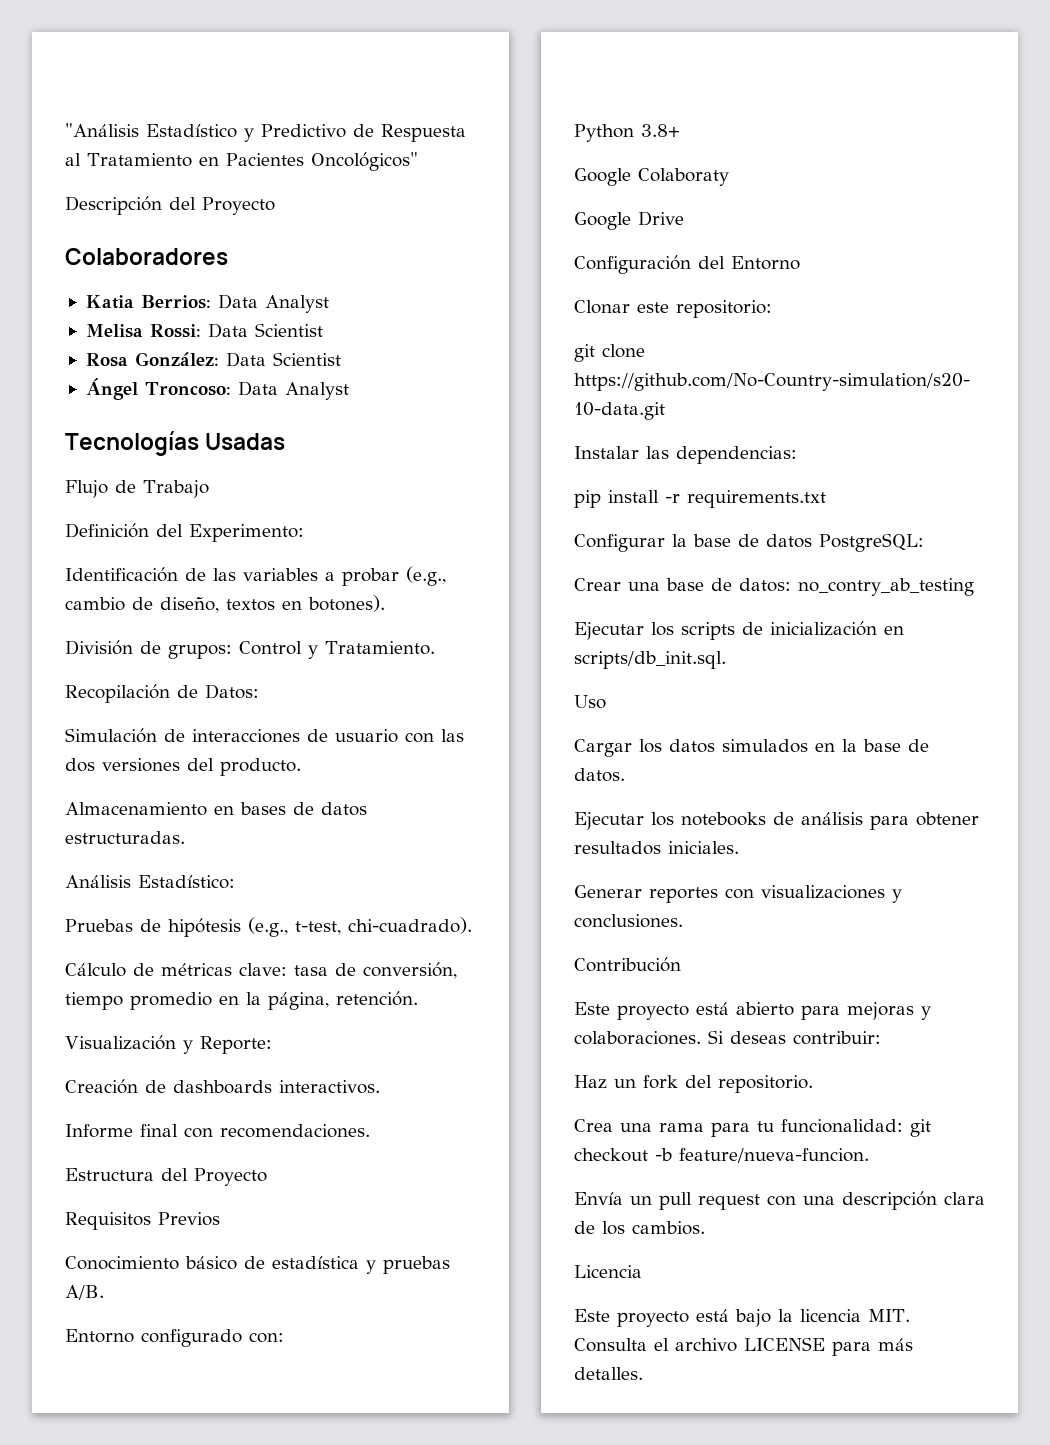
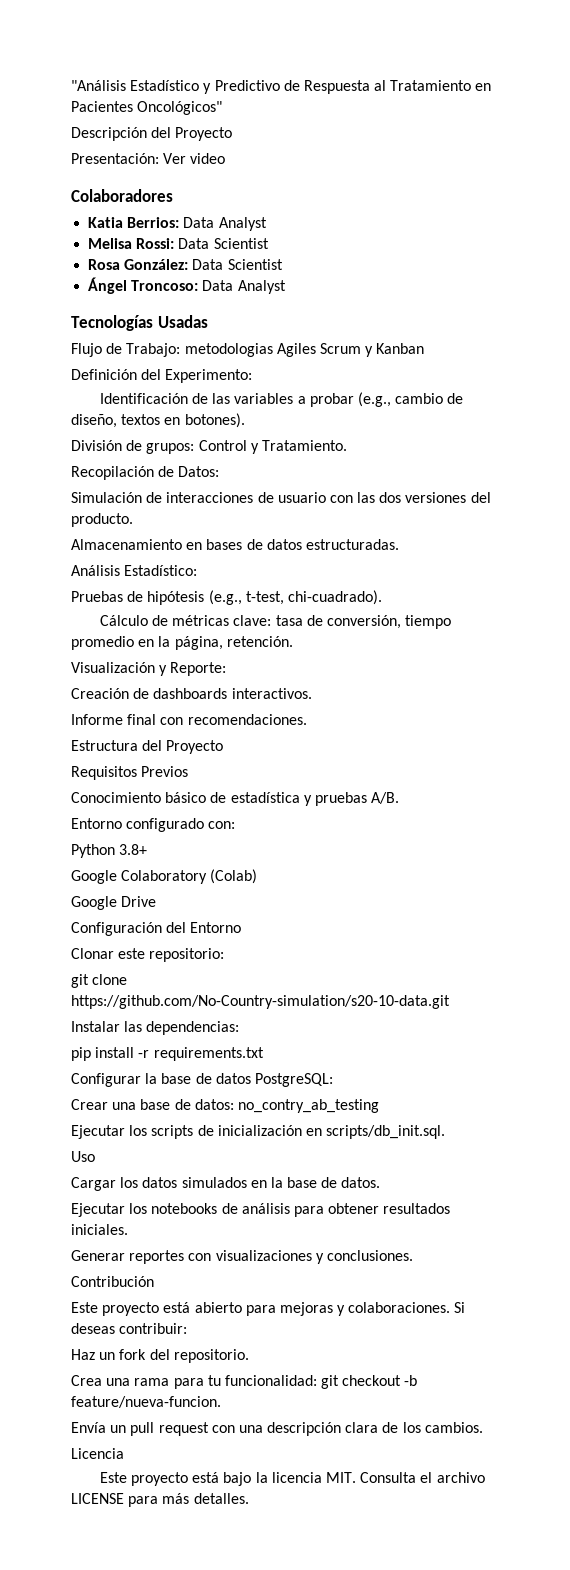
(275, 206) none -> [71,153,226,164] // Presentación: Ver video
[143,480,209,498] Trabajo -> [126,343,425,357] Trabajo: metodologias Agiles Scrum y Kanban
[638,168,729,186] Colaboraty -> [121,869,258,884] Colaboratory (Colab)

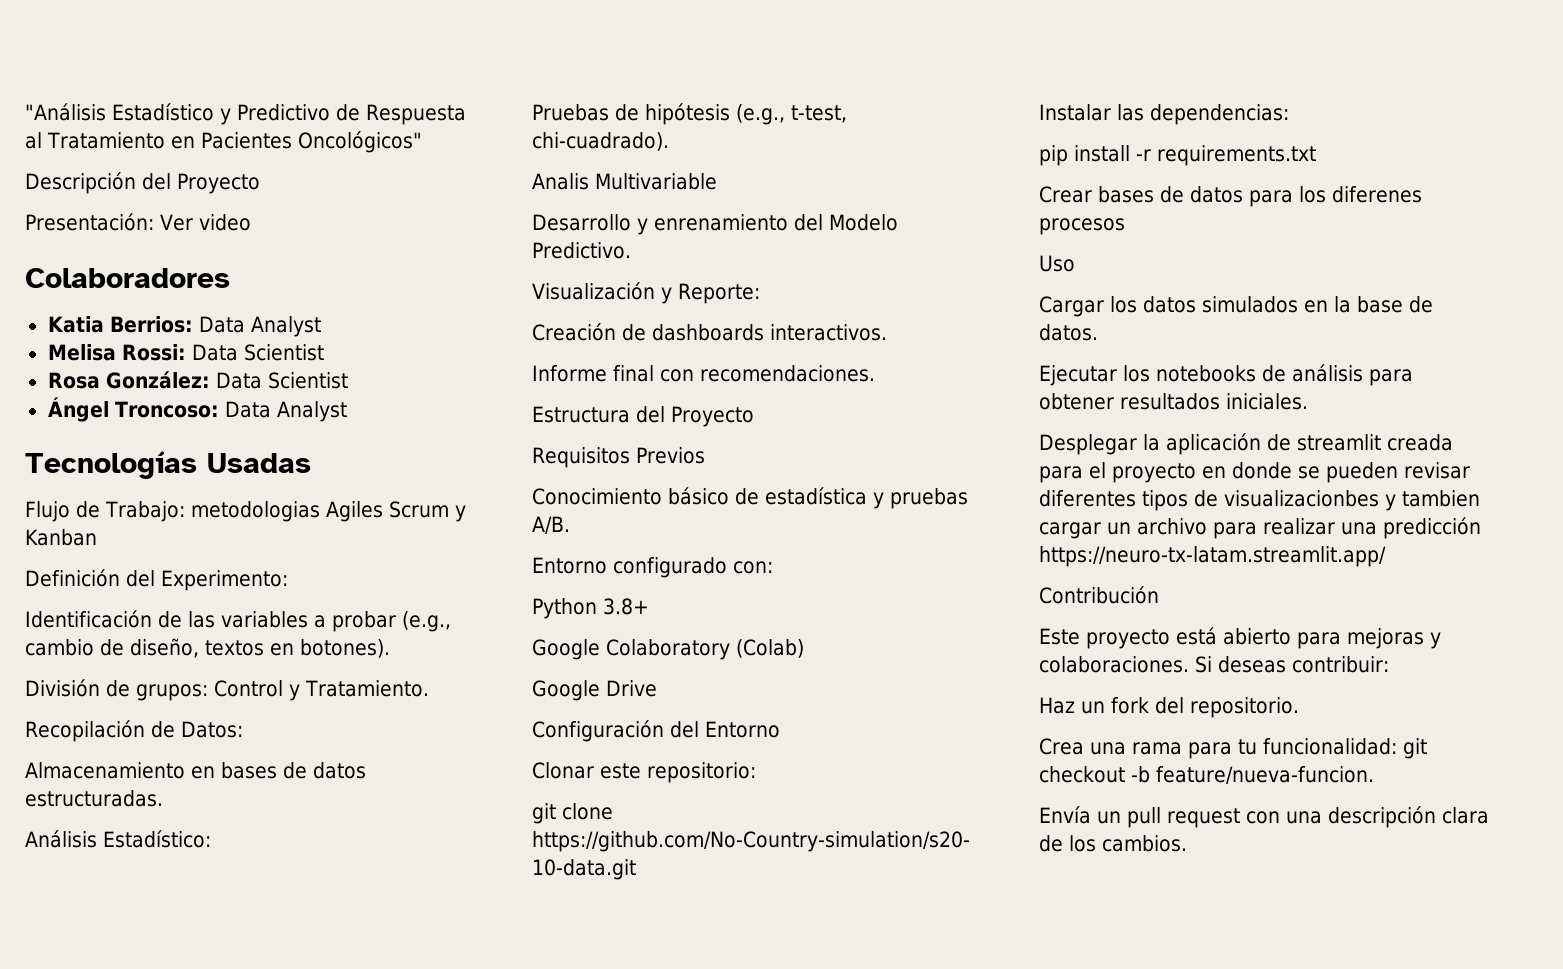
[71,492,491,503] [71,513,133,527] // Simulación de interacciones de usuario con las dos versiones del producto. -> (243, 729) none
[99,615,452,629] [71,636,293,650] Cálculo de métricas clave: tasa de conversión, tiempo promedio en la página, retención. -> [532,173,717,190] [532,214,898,235] [532,242,631,259] Analis Multivariable // Desarrollo y enrenamiento del Modelo Predictivo.
[71,1073,333,1087] [71,1099,379,1113] [71,1125,446,1139] Configurar la base de datos PostgreSQL: // Crear una base de datos: no_contry_ab_testing // Ejecutar los scripts de inicialización en scripts/db_init.sql. -> [1039,186,1422,207] [1039,218,1125,235] Crear bases de datos para los diferenes procesos
[71,1250,413,1264] Generar reportes con visualizaciones y conclusiones. -> [1039,433,1453,455] [1039,462,1470,483] [1039,490,1480,511] [1039,517,1481,539] [1039,546,1386,567] Desplegar la aplicación de streamlit creada para el proyecto en donde se pueden revisar diferentes tipos de visualizacionbes y tambien cargar un archivo para realizar una predicción https://neuro-tx-latam.streamlit.app/
[71,1448,124,1459] [99,1472,485,1486] [71,1493,249,1507] // Licencia // Este proyecto está bajo la licencia MIT. Consulta el archivo LICENSE para más detalles. -> (1187, 843) none

